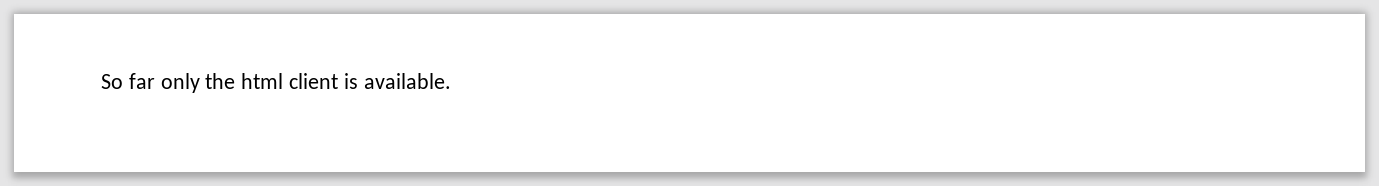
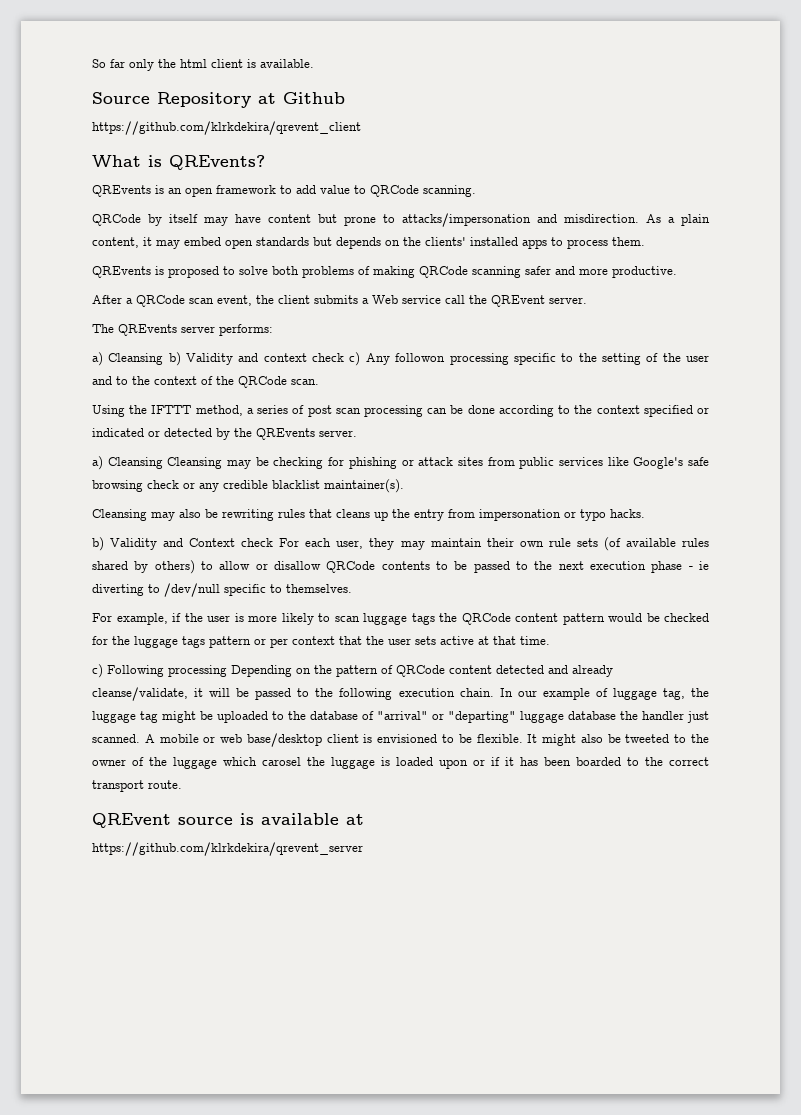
(451, 81) none -> [92,92,345,108] [92,121,361,135] [92,155,265,170] [92,185,476,197] [92,213,710,227] [92,237,645,249] [92,266,677,278] [92,295,587,307] [92,324,273,336] [92,352,710,366] [92,376,319,388] [92,405,709,417] [92,428,357,440] [92,456,709,470] [92,479,404,493] [92,509,645,521] [92,537,709,551] [92,560,709,574] [92,583,352,597] [92,613,709,625] [92,636,550,648] [92,664,613,678] [92,687,709,701] [92,711,709,723] [92,733,710,747] [92,757,709,769] [92,780,182,792] [92,813,364,828] [92,842,363,856] // Source Repository at Github // https://github.com/klrkdekira/qrevent_client // What is QREvents? // QREvents is an open framework to add value to QRCode scanning. // QRCode by itself may have content but prone to attacks/impersonation and misdirection. As a plain content, it may embed open standards but depends on the clients' installed apps to process them. // QREvents is proposed to solve both problems of making QRCode scanning safer and more productive. // After a QRCode scan event, the client submits a Web service call the QREvent server. // The QREvents server performs: // a) Cleansing b) Validity and context check c) Any followon processing specific to the setting of the user and to the context of the QRCode scan. // Using the IFTTT method, a series of post scan processing can be done according to the context specified or indicated or detected by the QREvents server. // a) Cleansing Cleansing may be checking for phishing or attack sites from public services like Google's safe browsing check or any credible blacklist maintainer(s). // Cleansing may also be rewriting rules that cleans up the entry from impersonation or typo hacks. // b) Validity and Context check For each user, they may maintain their own rule sets (of available rules shared by others) to allow or disallow QRCode contents to be passed to the next execution phase - ie diverting to /dev/null specific to themselves. // For example, if the user is more likely to scan luggage tags the QRCode content pattern would be checked for the luggage tags pattern or per context that the user sets active at that time. // c) Following processing Depending on the pattern of QRCode content detected and already cleanse/validate, it will be passed to the following execution chain. In our example of luggage tag, the luggage tag might be uploaded to the database of "arrival" or "departing" luggage database the handler just scanned. A mobile or web base/desktop client is envisioned to be flexible. It might also be tweeted to the owner of the luggage which carosel the luggage is loaded upon or if it has been boarded to the correct transport route. // QREvent source is available at // https://github.com/klrkdekira/qrevent_server

